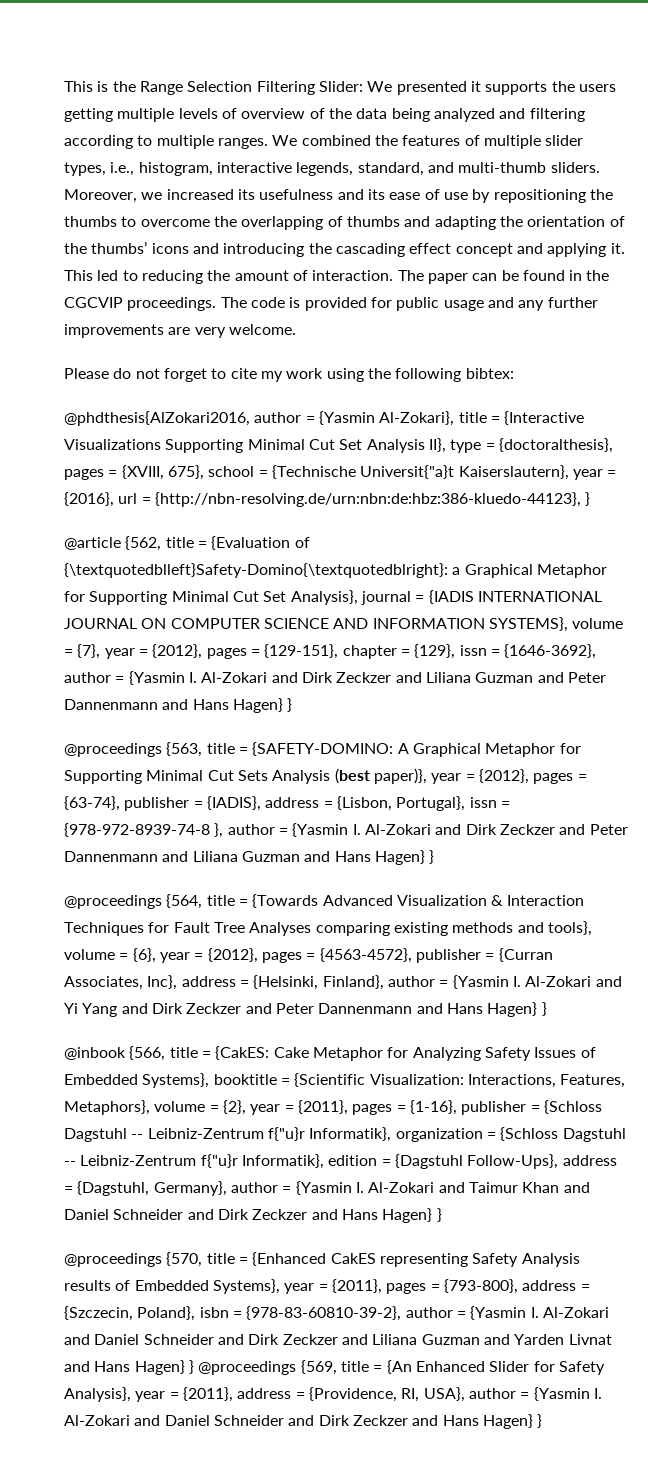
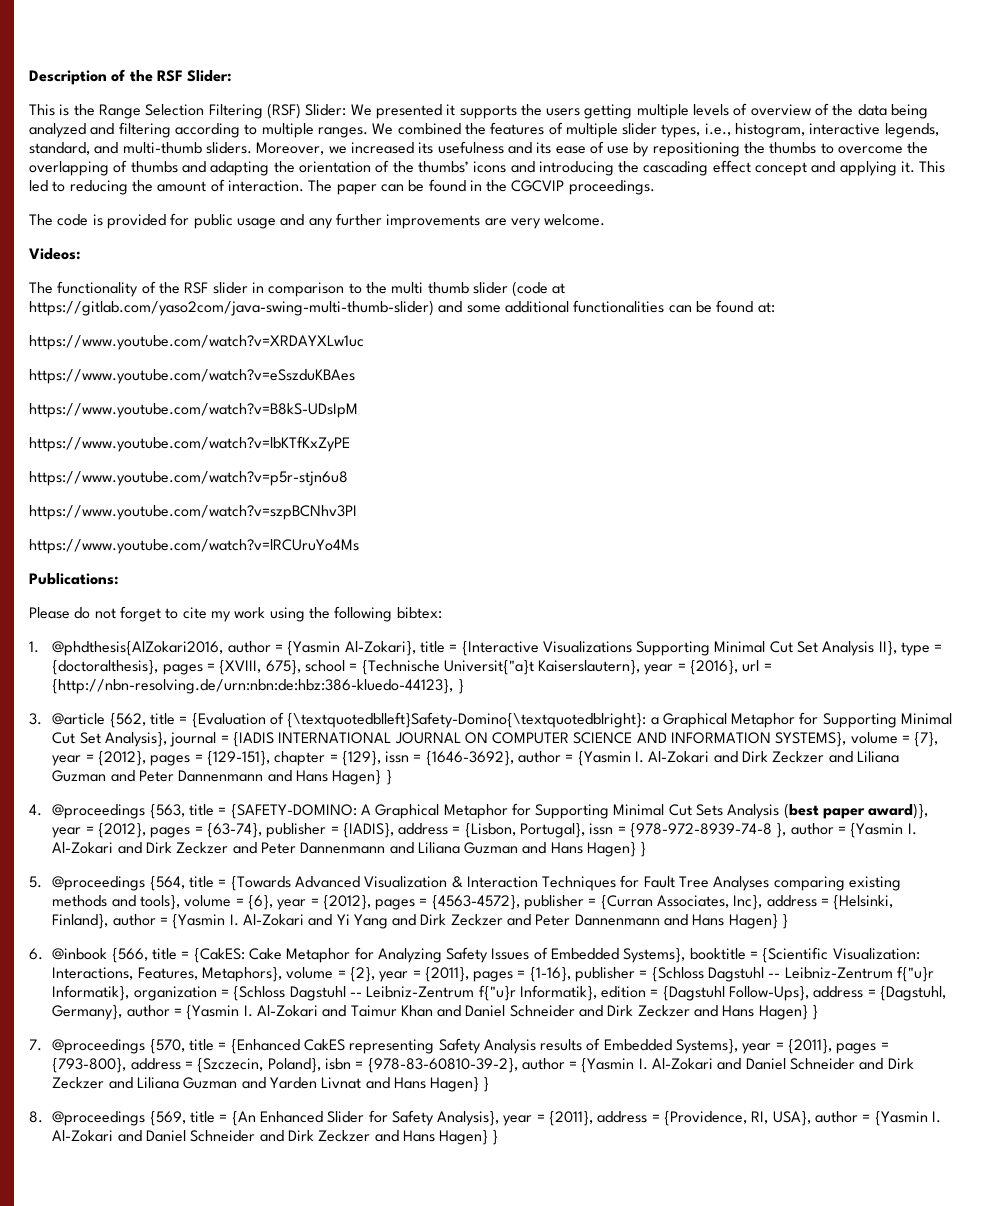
(64, 86) none -> [29,69,233,85] Description of the RSF Slider: //
(315, 88) none -> [266,103,301,119] (RSF)
(217, 304) none -> (655, 187) //
(296, 329) none -> [29,248,81,260] [29,281,566,297] [29,300,775,316] [29,335,364,350] [29,369,355,384] [29,403,358,418] [29,436,350,452] [29,471,348,486] [29,505,357,520] [29,539,359,554] [29,573,119,585] // Videos: // The functionality of the RSF slider in comparison to the multi thumb slider (code at https://gitlab.com/yaso2com/java-swing-multi-thumb-slider) and some additional functionalities can be found at: // https://www.youtube.com/watch?v=XRDAYXLw1uc // https://www.youtube.com/watch?v=eSszduKBAes // https://www.youtube.com/watch?v=B8kS-UDsIpM // https://www.youtube.com/watch?v=lbKTfKxZyPE // https://www.youtube.com/watch?v=p5r-stjn6u8 // https://www.youtube.com/watch?v=szpBCNhv3PI // https://www.youtube.com/watch?v=lRCUruYo4Ms // Publications:
(514, 373) none -> [29,641,39,653] 1.
(591, 499) none -> [29,713,42,725] 3.
(293, 705) none -> [29,804,42,816] 4.
[373,768,427,784] paper)}, -> [823,803,929,819] paper award)},
(435, 857) none -> [29,876,42,888] 5.
(547, 1009) none -> [29,948,43,960] 6.
(442, 1215) none -> [29,1039,42,1051] 7.
(194, 1367) none -> [29,1111,43,1123] // 8.

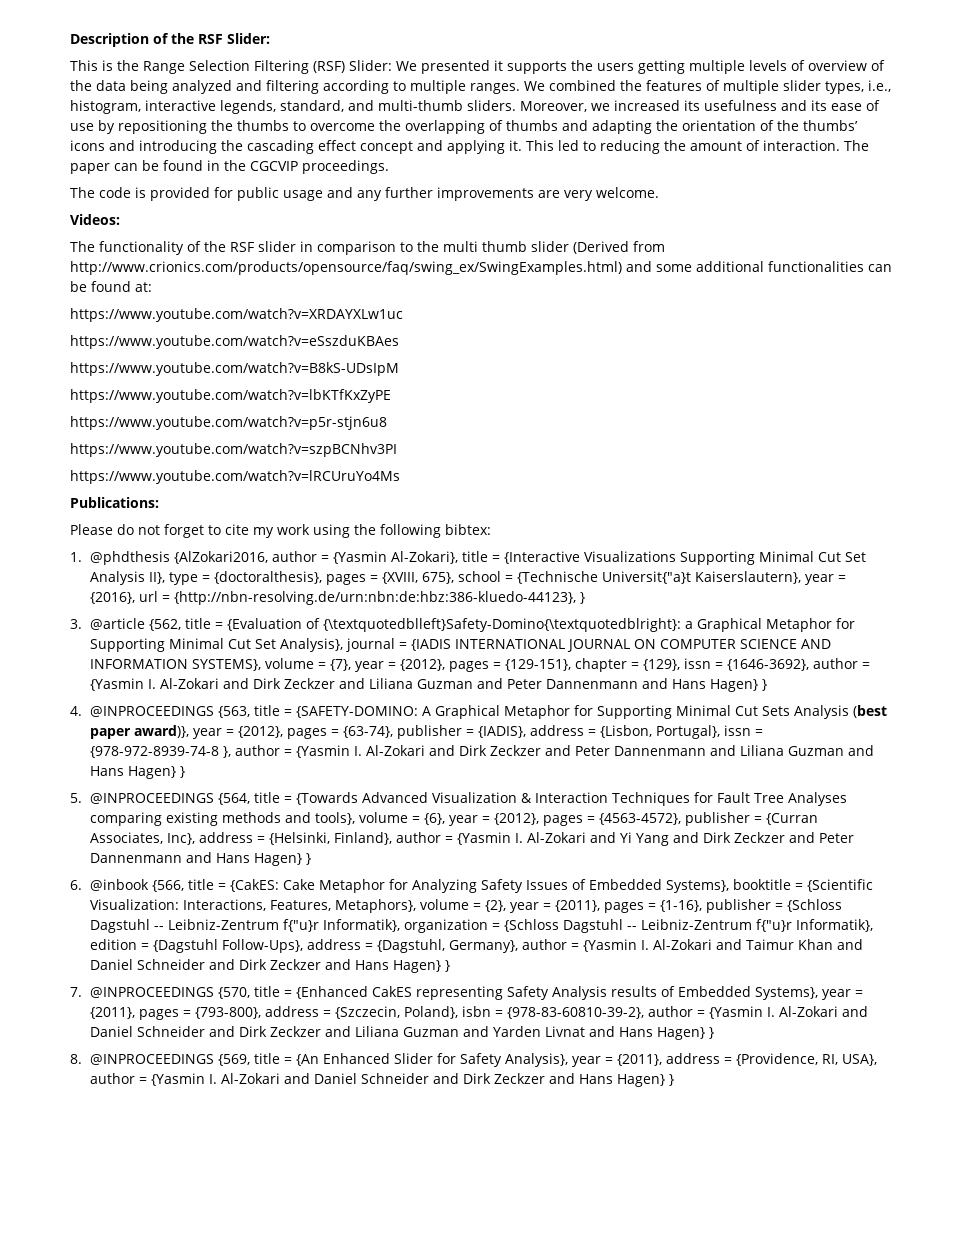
[512,281,566,297] [29,300,434,316] (code at https://gitlab.com/yaso2com/java-swing-multi-thumb-slider) -> [573,241,665,254] [70,261,622,275] (Derived from http://www.crionics.com/products/opensource/faq/swing_ex/SwingExamples.html)
[52,641,224,656] @phdthesis{AlZokari2016, -> [89,551,268,565] @phdthesis {AlZokari2016,
[52,804,146,819] @proceedings -> [89,706,214,717] @INPROCEEDINGS
[52,876,146,891] @proceedings -> [89,793,214,804] @INPROCEEDINGS
[52,1039,146,1054] @proceedings -> [89,987,214,998] @INPROCEEDINGS
[52,1111,146,1126] @proceedings -> [89,1054,214,1065] @INPROCEEDINGS

